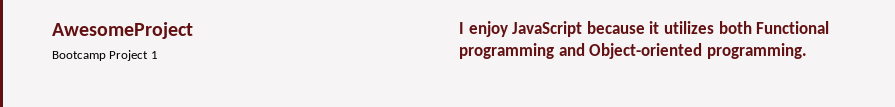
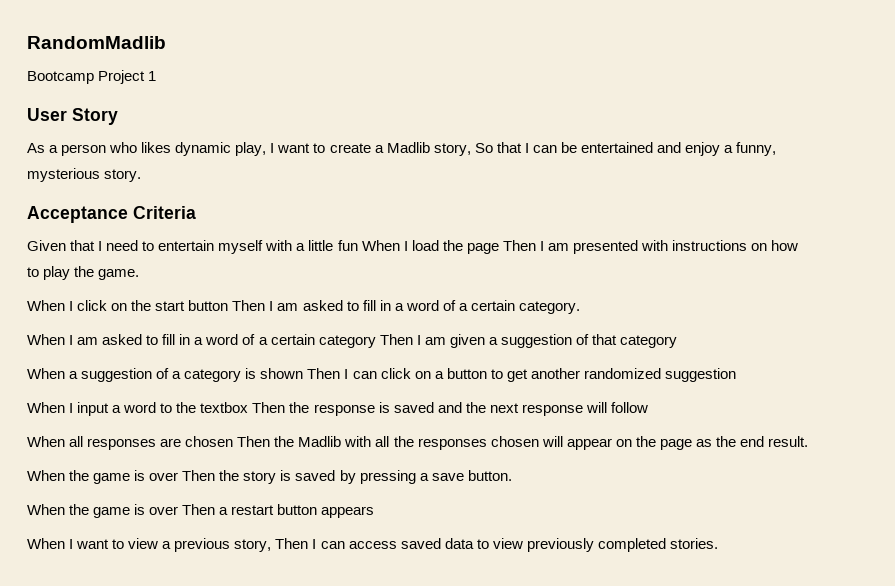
[52,22,193,39] AwesomeProject -> [27,36,166,49] RandomMadlib
[459,21,830,37] [459,43,807,59] I enjoy JavaScript because it utilizes both Functional programming and Object-oriented programming. -> [27,108,118,125] [27,142,777,156] [27,168,142,182] [27,206,196,223] [27,240,799,254] [27,266,140,280] [27,300,580,314] [27,334,678,348] [27,368,736,382] [27,402,648,416] [27,436,809,450] [27,470,512,484] [27,504,375,518] [27,538,718,552] User Story // As a person who likes dynamic play, I want to create a Madlib story, So that I can be entertained and enjoy a funny, mysterious story. // Acceptance Criteria // Given that I need to entertain myself with a little fun When I load the page Then I am presented with instructions on how to play the game. // When I click on the start button Then I am asked to fill in a word of a certain category. // When I am asked to fill in a word of a certain category Then I am given a suggestion of that category // When a suggestion of a category is shown Then I can click on a button to get another randomized suggestion // When I input a word to the textbox Then the response is saved and the next response will follow // When all responses are chosen Then the Madlib with all the responses chosen will appear on the page as the end result. // When the game is over Then the story is saved by pressing a save button. // When the game is over Then a restart button appears // When I want to view a previous story, Then I can access saved data to view previously completed stories.

